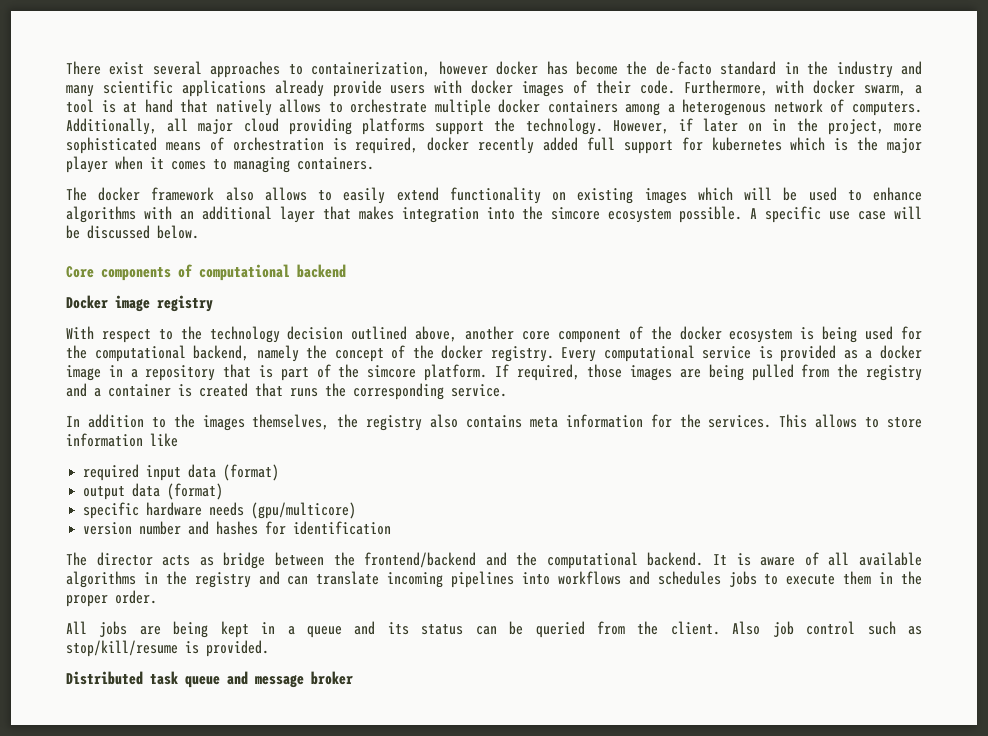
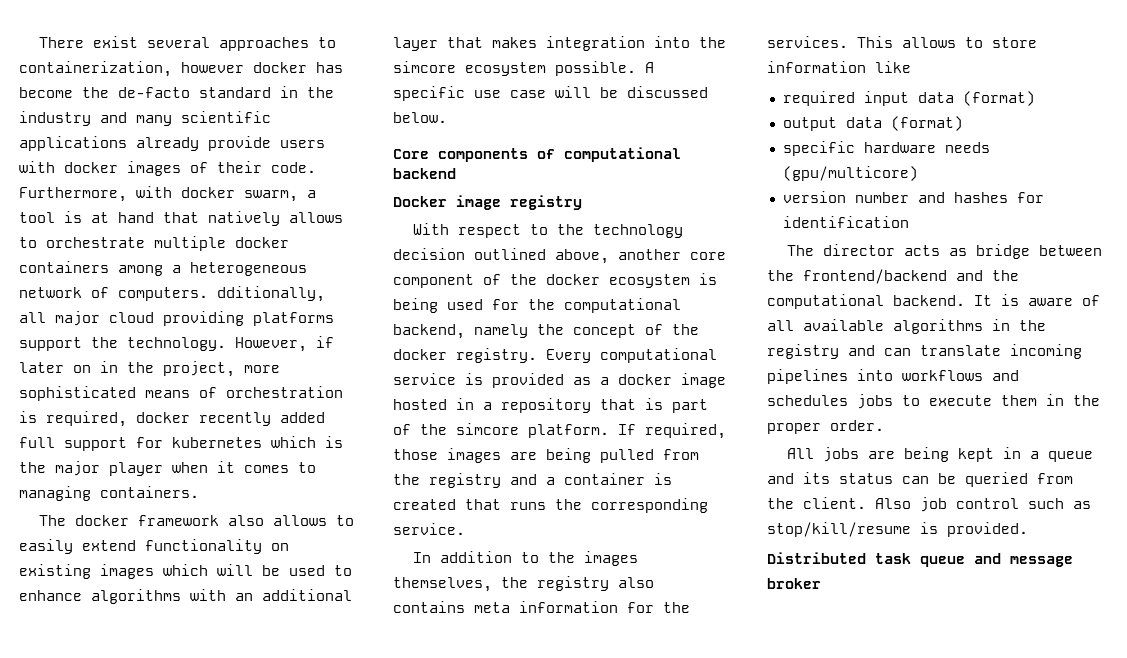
[682,99,767,116] heterogenous -> [190,262,307,276] heterogeneous
[66,118,157,135] Additionally, -> [217,286,325,302] dditionally,
(101, 373) none -> [393,399,447,410] hosted

